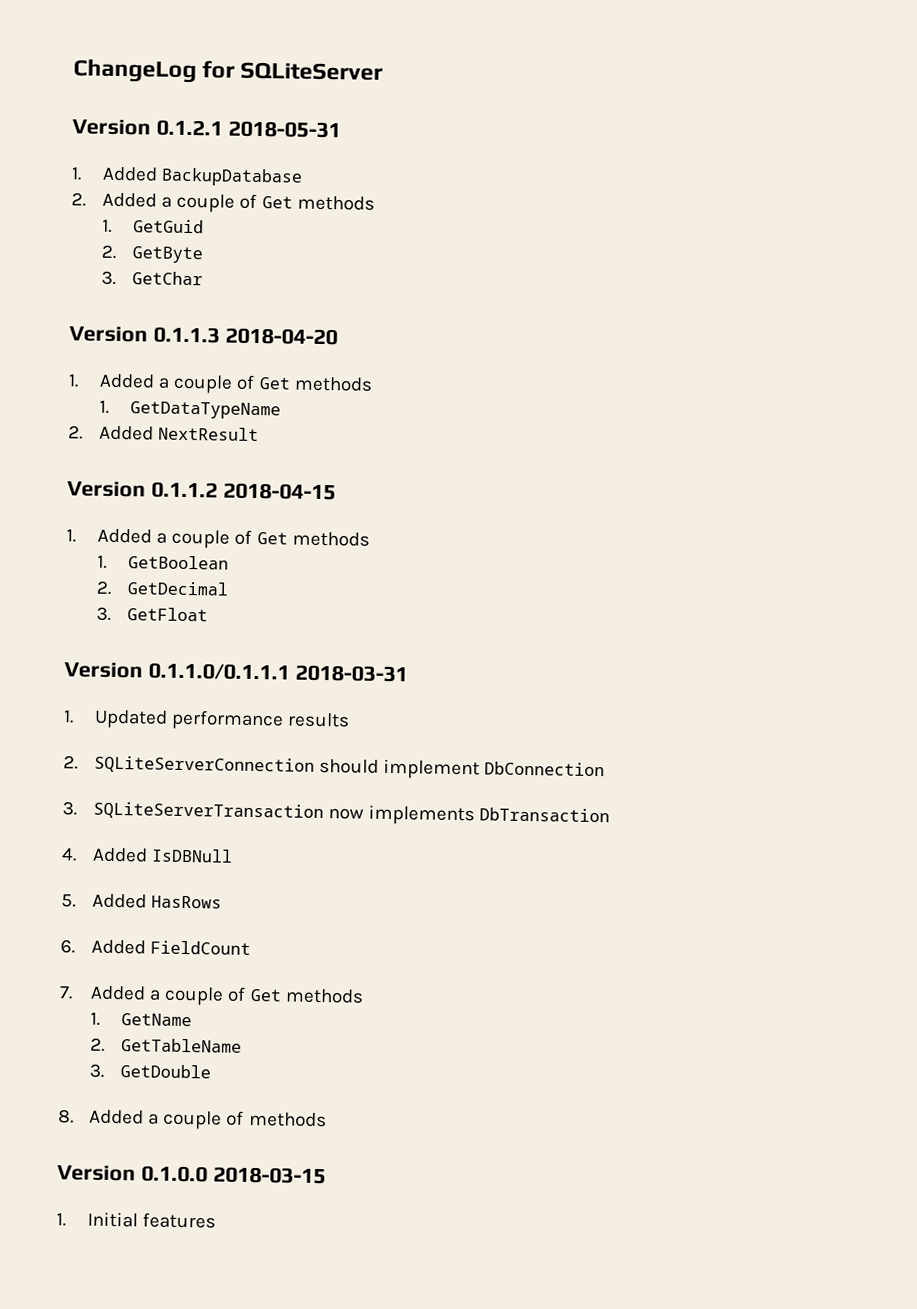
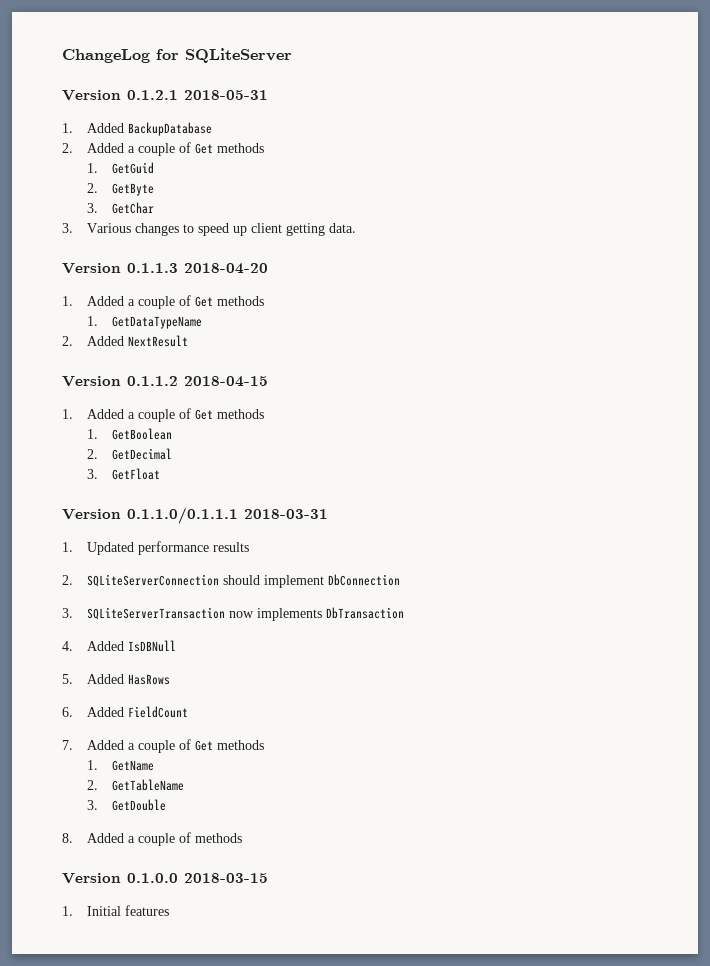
(204, 278) none -> [62,223,356,236] // 3. Various changes to speed up client getting data.

